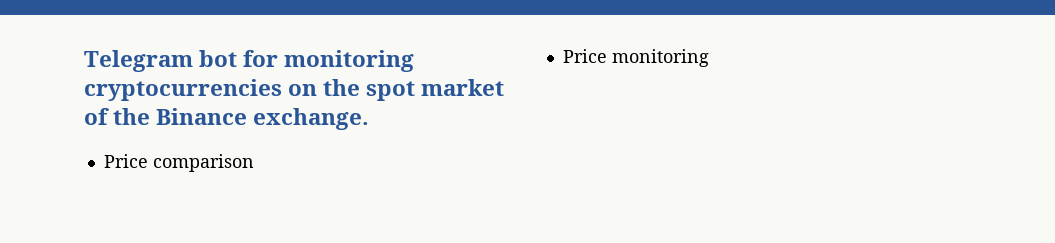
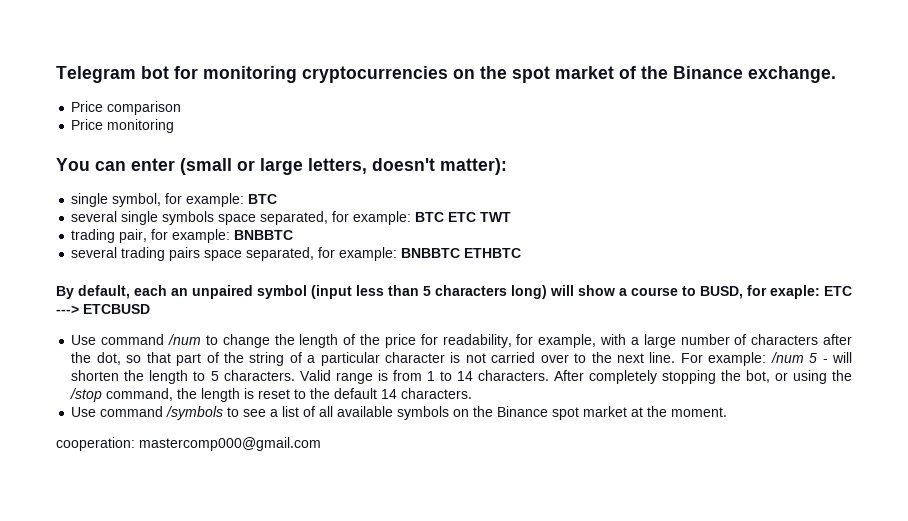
(709, 58) none -> [56,158,507,175] [71,193,278,207] [71,211,512,225] [71,229,294,243] [71,247,522,261] [56,285,852,299] [56,304,150,314] [71,334,853,348] [71,352,852,366] [71,370,853,384] [70,388,473,402] [71,406,728,420] [56,437,321,451] // You can enter (small or large letters, doesn't matter): // single symbol, for example: BTC // several single symbols space separated, for example: BTC ETC TWT // trading pair, for example: BNBBTC // several trading pairs space separated, for example: BNBBTC ETHBTC // By default, each an unpaired symbol (input less than 5 characters long) will show a course to BUSD, for exaple: ETC ---> ETCBUSD // Use command /num to change the length of the price for readability, for example, with a large number of characters after the dot, so that part of the string of a particular character is not carried over to the next line. For example: /num 5 - will shorten the length to 5 characters. Valid range is from 1 to 14 characters. After completely stopping the bot, or using the /stop command, the length is reset to the default 14 characters. // Use command /symbols to see a list of all available symbols on the Binance spot market at the moment. // cooperation: mastercomp000@gmail.com

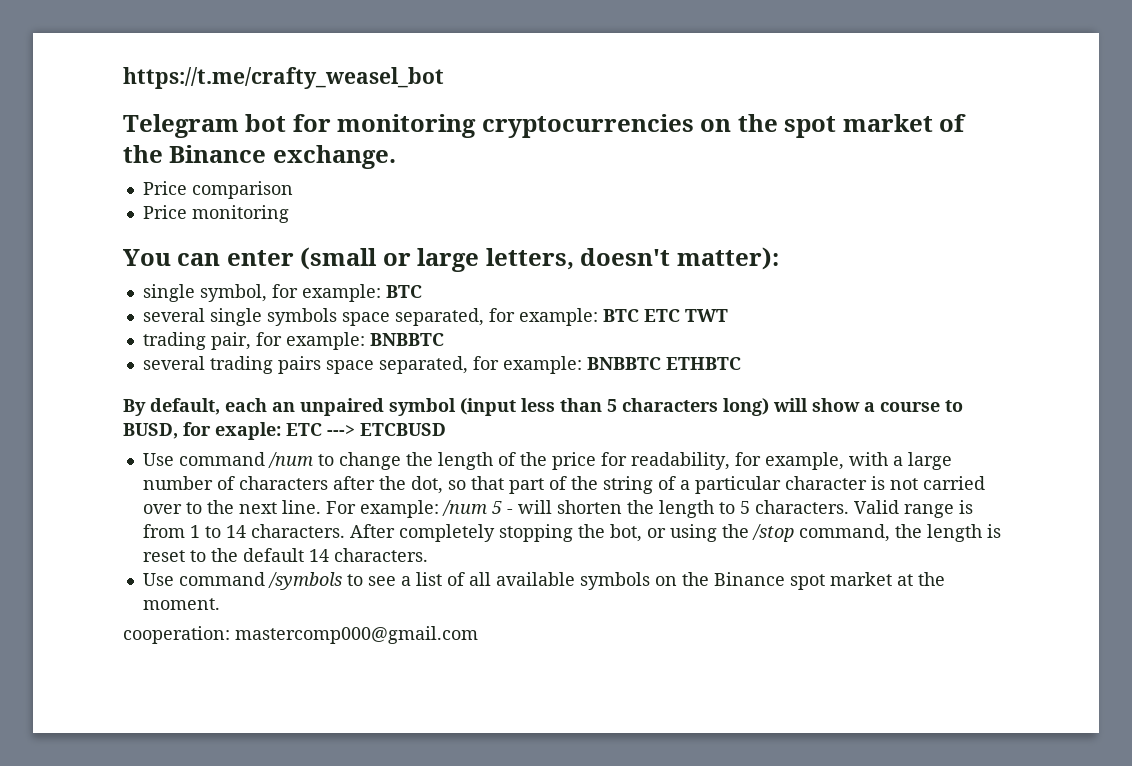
(56, 74) none -> [123,67,444,89] https://t.me/crafty_weasel_bot //

